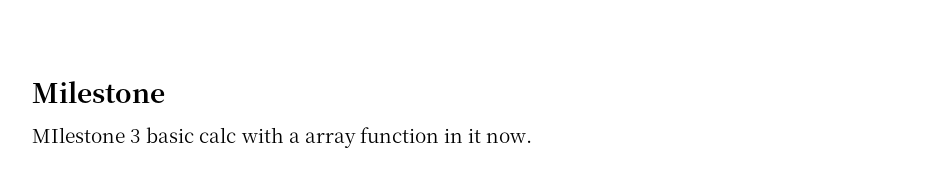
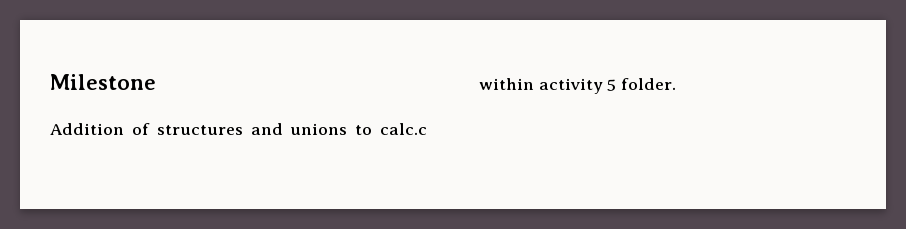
[32,127,533,148] MIlestone 3 basic calc with a array function in it now. -> [50,123,427,135] [479,78,677,94] Addition of structures and unions to calc.c within activity 5 folder.

